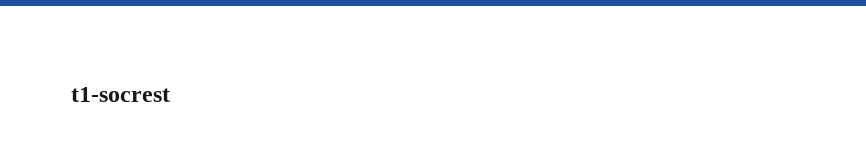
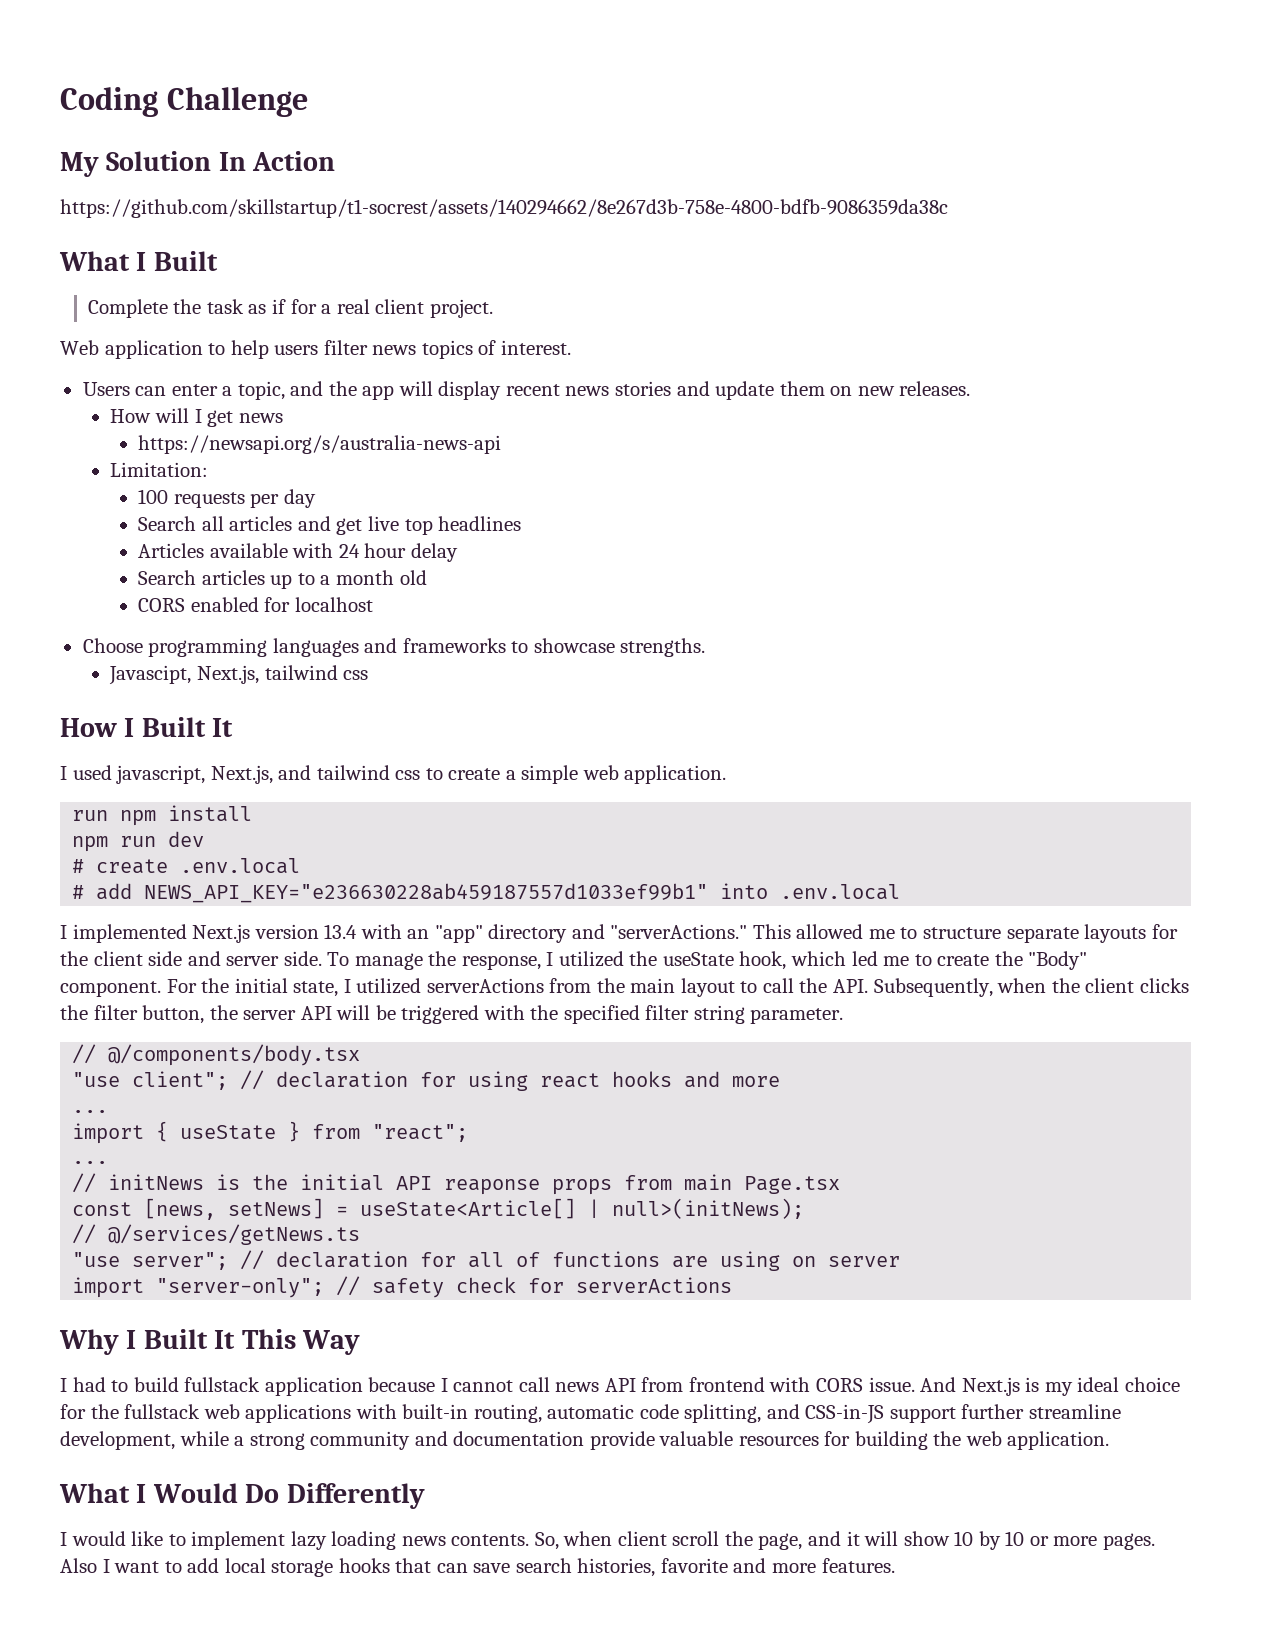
[71,87,170,102] t1-socrest -> [60,87,308,117] [60,151,336,177] [60,199,948,218] [59,251,218,271] [87,299,493,318] [60,340,571,359] [82,381,971,400] [110,408,283,427] [138,435,502,454] [110,462,209,477] [138,489,316,508] [138,516,522,535] [138,543,458,562] [138,570,427,589] [138,597,373,612] [82,638,706,657] [109,665,369,685] [60,717,234,737] [60,765,727,784] [72,805,253,826] [72,831,205,852] [72,858,301,874] [72,883,901,903] [60,924,1178,943] [60,951,1088,970] [60,978,1189,997] [60,1005,844,1024] [72,1044,361,1066] [72,1070,781,1091] [72,1110,109,1113] [72,1121,469,1144] [72,1161,109,1164] [72,1173,841,1195] [72,1198,805,1220] [72,1224,361,1245] [72,1250,901,1271] [72,1276,733,1298] [59,1329,361,1355] [60,1377,1180,1396] [60,1404,1122,1424] [60,1431,1110,1450] [59,1483,425,1509] [60,1531,1155,1550] [60,1558,895,1577] Coding Challenge // My Solution In Action // https://github.com/skillstartup/t1-socrest/assets/140294662/8e267d3b-758e-4800-bdfb-9086359da38c // What I Built // Complete the task as if for a real client project. // Web application to help users filter news topics of interest. // Users can enter a topic, and the app will display recent news stories and update them on new releases. // How will I get news // https://newsapi.org/s/australia-news-api // Limitation: // 100 requests per day // Search all articles and get live top headlines // Articles available with 24 hour delay // Search articles up to a month old // CORS enabled for localhost // Choose programming languages and frameworks to showcase strengths. // Javascipt, Next.js, tailwind css // How I Built It // I used javascript, Next.js, and tailwind css to create a simple web application. // run npm install // npm run dev // # create .env.local // # add NEWS_API_KEY="e236630228ab459187557d1033ef99b1" into .env.local // I implemented Next.js version 13.4 with an "app" directory and "serverActions." This allowed me to structure separate layouts for the client side and server side. To manage the response, I utilized the useState hook, which led me to create the "Body" component. For the initial state, I utilized serverActions from the main layout to call the API. Subsequently, when the client clicks the filter button, the server API will be triggered with the specified filter string parameter. // // @/components/body.tsx // "use client"; // declaration for using react hooks and more // ... // import { useState } from "react"; // ... // // initNews is the initial API reaponse props from main Page.tsx // const [news, setNews] = useState<Article[] | null>(initNews); // // @/services/getNews.ts // "use server"; // declaration for all of functions are using on server // import "server-only"; // safety check for serverActions // Why I Built It This Way // I had to build fullstack application because I cannot call news API from frontend with CORS issue. And Next.js is my ideal choice for the fullstack web applications with built-in routing, automatic code splitting, and CSS-in-JS support further streamline development, while a strong community and documentation provide valuable resources for building the web application. // What I Would Do Differently // I would like to implement lazy loading news contents. So, when client scroll the page, and it will show 10 by 10 or more pages. Also I want to add local storage hooks that can save search histories, favorite and more features.

